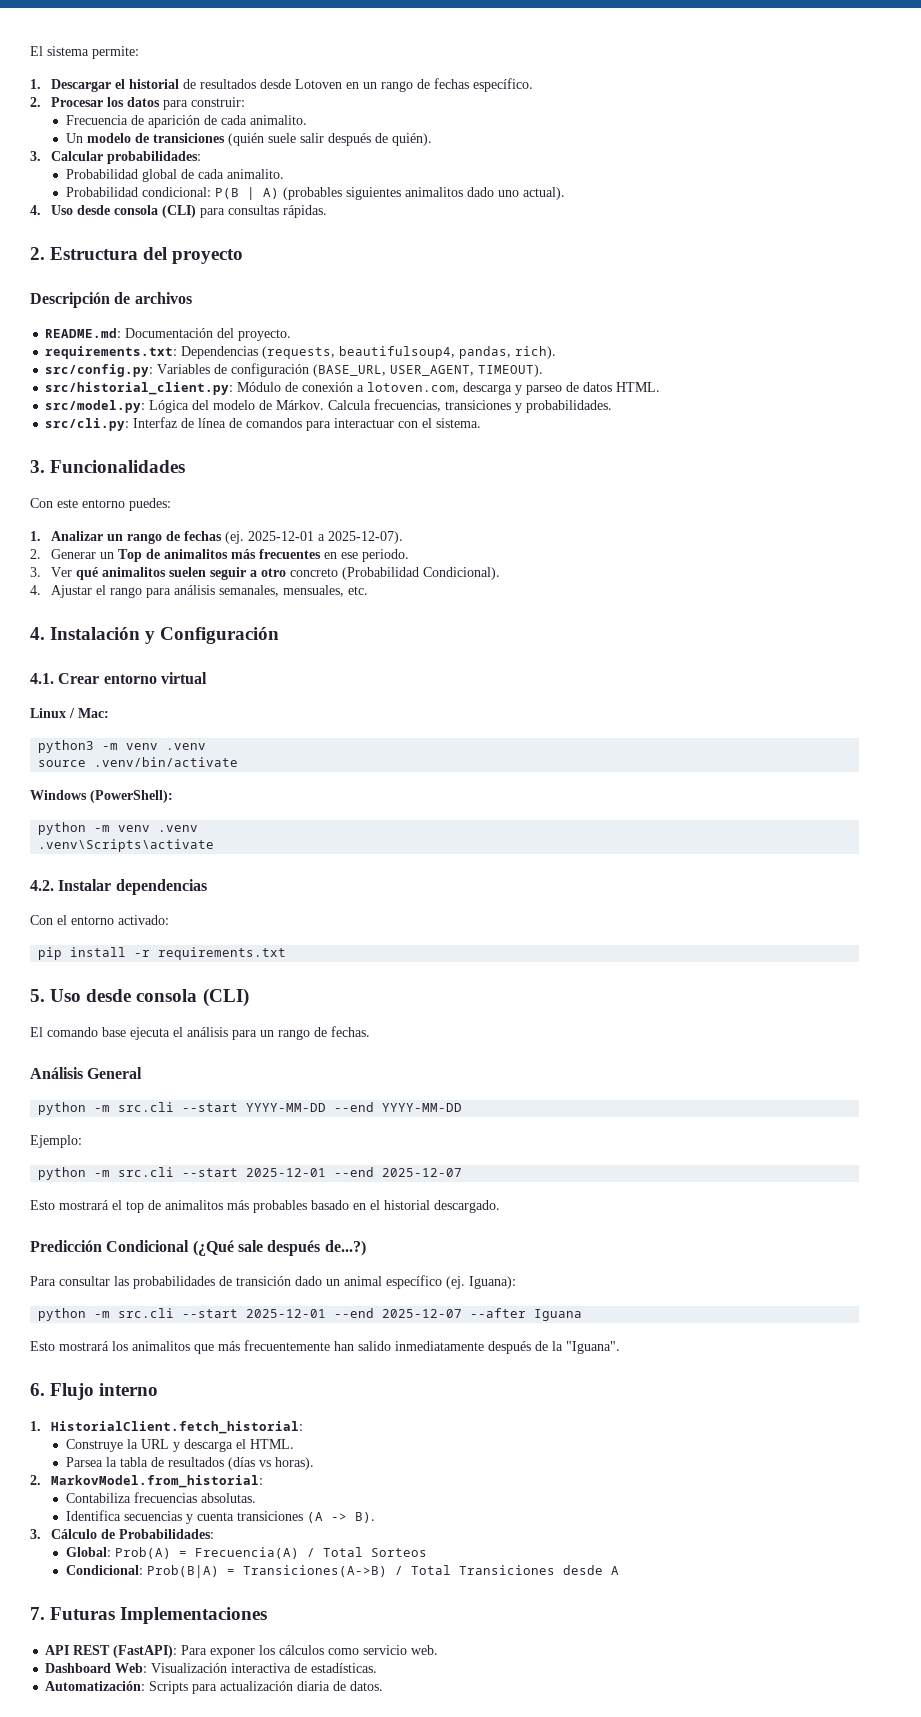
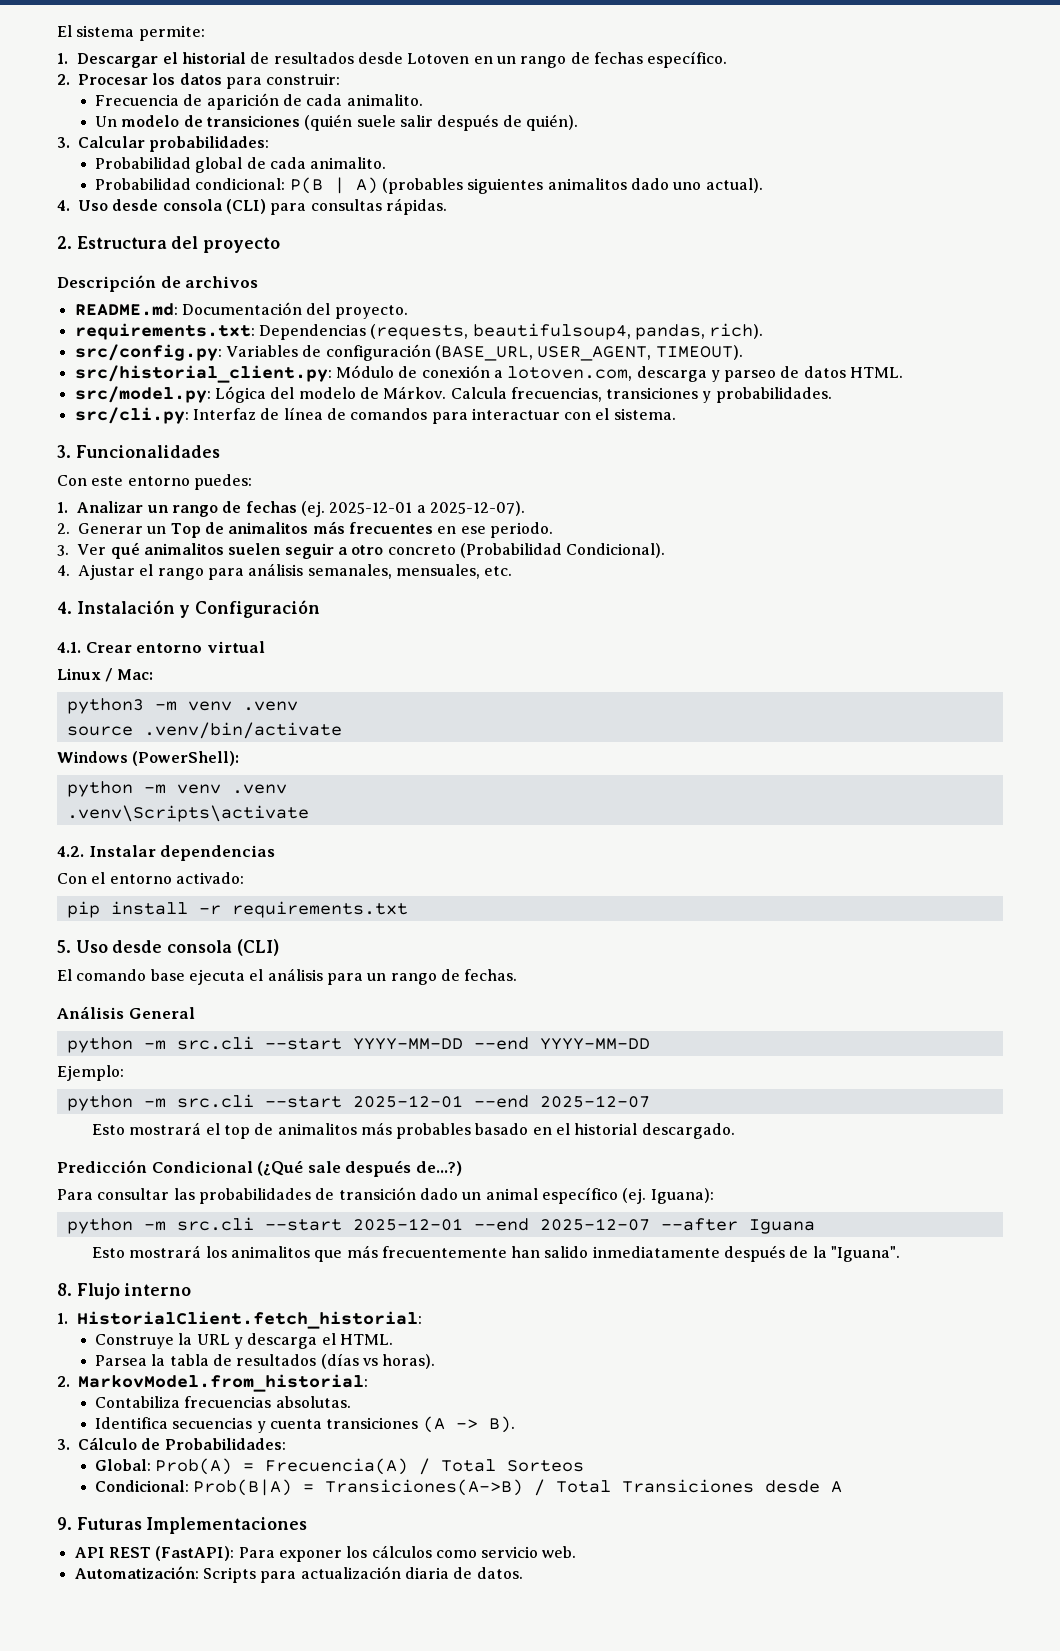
[30,1383,45,1396] 6. -> [57,1283,72,1296] 8.
[30,1607,45,1620] 7. -> [57,1517,72,1530] 9.
[45,1663,378,1673] // Dashboard Web: Visualización interactiva de estadísticas. -> (577, 1552) none

